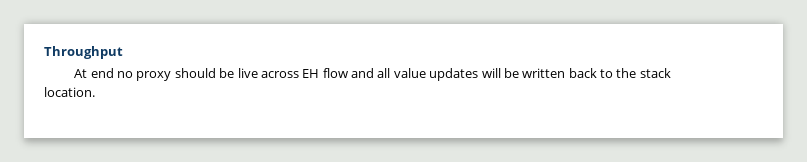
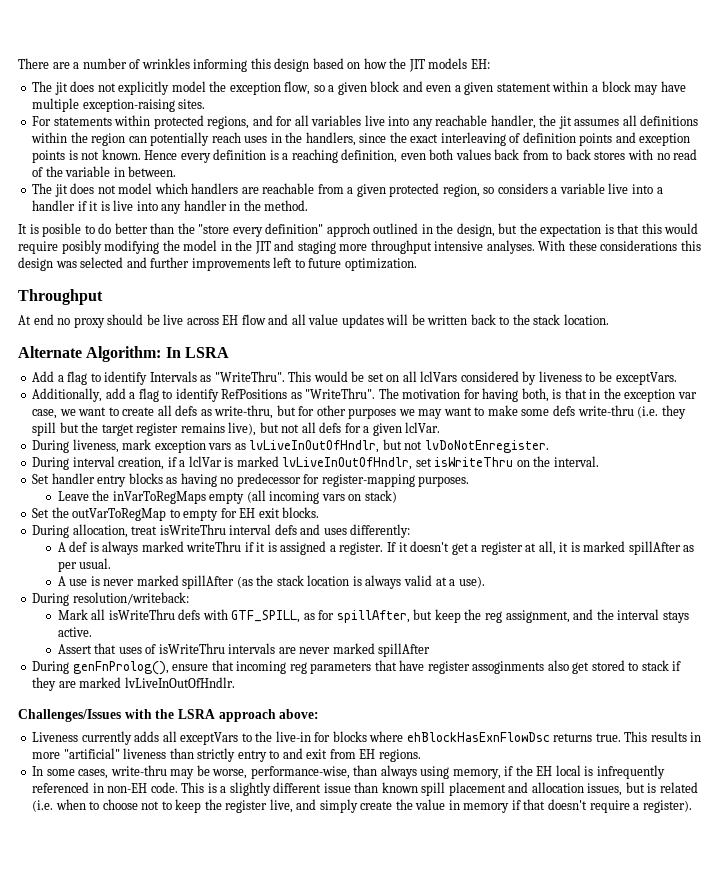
(44, 52) none -> [18,58,490,72] [32,81,686,95] [32,98,206,112] [32,115,699,129] [31,132,691,146] [32,149,698,163] [32,166,177,177] [32,183,663,197] [32,200,309,214] [18,223,699,237] [18,240,701,254] [18,257,417,271] There are a number of wrinkles informing this design based on how the JIT models EH: // The jit does not explicitly model the exception flow, so a given block and even a given statement within a block may have multiple exception-raising sites. // For statements within protected regions, and for all variables live into any reachable handler, the jit assumes all definitions within the region can potentially reach uses in the handlers, since the exact interleaving of definition points and exception points is not known. Hence every definition is a reaching definition, even both values back from to back stores with no read of the variable in between. // The jit does not model which handlers are reachable from a given protected region, so considers a variable live into a handler if it is live into any handler in the method. // It is posible to do better than the "store every definition" approch outlined in the design, but the expectation is that this would require posibly modifying the model in the JIT and staging more throughput intensive analyses. With these considerations this design was selected and further improvements left to future optimization. //
(95, 92) none -> [18,346,229,362] [32,371,677,385] [32,388,697,402] [32,405,686,419] [32,422,441,436] [32,439,549,453] [32,456,599,470] [32,473,470,487] [57,490,397,504] [32,507,320,521] [32,524,411,538] [57,541,695,555] [57,558,112,572] [57,575,485,589] [32,592,189,606] [57,609,689,623] [57,627,92,637] [57,643,431,657] [32,660,682,675] [32,677,235,691] [18,709,320,722] [32,731,702,745] [32,748,421,762] [32,765,665,779] [32,782,698,796] [32,799,692,813] // Alternate Algorithm: In LSRA // Add a flag to identify Intervals as "WriteThru". This would be set on all lclVars considered by liveness to be exceptVars. // Additionally, add a flag to identify RefPositions as "WriteThru". The motivation for having both, is that in the exception var case, we want to create all defs as write-thru, but for other purposes we may want to make some defs write-thru (i.e. they spill but the target register remains live), but not all defs for a given lclVar. // During liveness, mark exception vars as lvLiveInOutOfHndlr, but not lvDoNotEnregister. // During interval creation, if a lclVar is marked lvLiveInOutOfHndlr, set isWriteThru on the interval. // Set handler entry blocks as having no predecessor for register-mapping purposes. // Leave the inVarToRegMaps empty (all incoming vars on stack) // Set the outVarToRegMap to empty for EH exit blocks. // During allocation, treat isWriteThru interval defs and uses differently: // A def is always marked writeThru if it is assigned a register. If it doesn't get a register at all, it is marked spillAfter as per usual. // A use is never marked spillAfter (as the stack location is always valid at a use). // During resolution/writeback: // Mark all isWriteThru defs with GTF_SPILL, as for spillAfter, but keep the reg assignment, and the interval stays active. // Assert that uses of isWriteThru intervals are never marked spillAfter // During genFnProlog(), ensure that incoming reg parameters that have register assoginments also get stored to stack if they are marked lvLiveInOutOfHndlr. // Challenges/Issues with the LSRA approach above: // Liveness currently adds all exceptVars to the live-in for blocks where ehBlockHasExnFlowDsc returns true. This results in more "artificial" liveness than strictly entry to and exit from EH regions. // In some cases, write-thru may be worse, performance-wise, than always using memory, if the EH local is infrequently referenced in non-EH code. This is a slightly different issue than known spill placement and allocation issues, but is related (i.e. when to choose not to keep the register live, and simply create the value in memory if that doesn't require a register).

